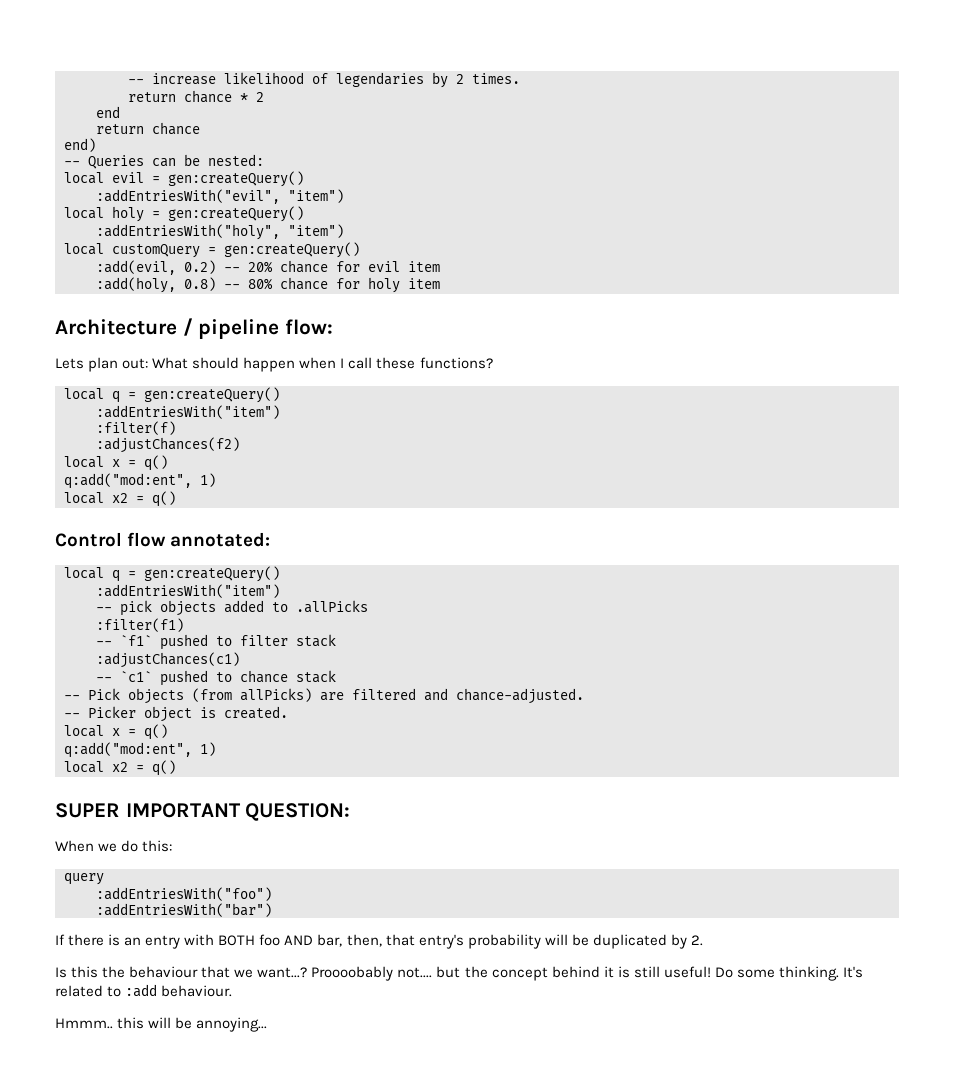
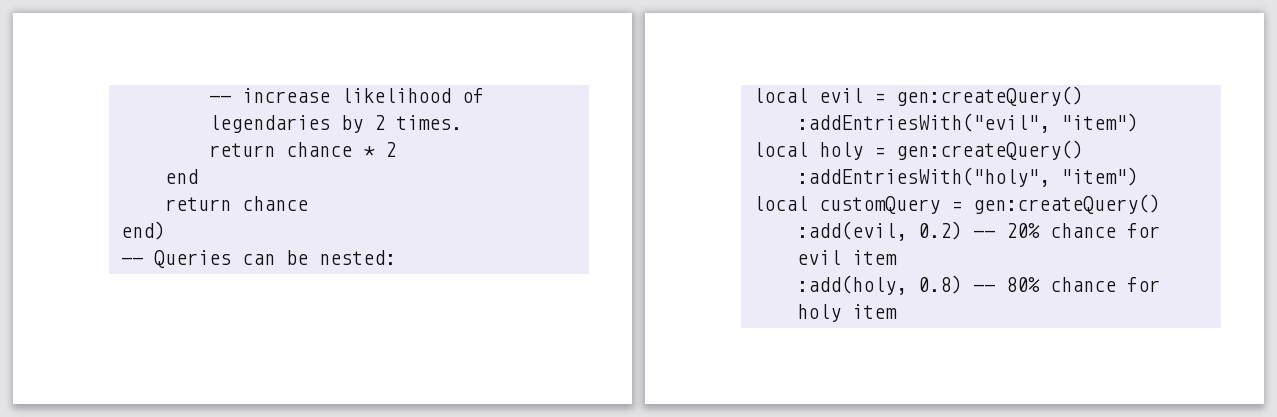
[55,318,334,339] [55,357,493,372] [64,387,280,403] [96,405,280,419] [96,421,176,435] [96,437,240,453] [64,455,168,471] [64,473,216,489] [64,491,176,507] [55,532,271,547] [64,566,280,582] [96,584,280,598] [96,600,368,616] [96,618,184,632] [96,634,336,650] [96,652,240,668] [96,670,336,686] [64,688,584,704] [64,706,288,722] [64,724,168,740] [64,742,216,758] [64,760,176,776] [55,803,351,821] [55,840,173,852] [64,873,104,885] [96,887,272,901] [96,903,272,917] [55,934,703,949] [55,966,863,981] [55,984,233,997] [55,1017,268,1032] // Architecture / pipeline flow: // Lets plan out: What should happen when I call these functions? // local q = gen:createQuery() // :addEntriesWith("item") // :filter(f) // :adjustChances(f2) // local x = q() // q:add("mod:ent", 1) // local x2 = q() // Control flow annotated: // local q = gen:createQuery() // :addEntriesWith("item") // -- pick objects added to .allPicks // :filter(f1) // -- `f1` pushed to filter stack // :adjustChances(c1) // -- `c1` pushed to chance stack // -- Pick objects (from allPicks) are filtered and chance-adjusted. // -- Picker object is created. // local x = q() // q:add("mod:ent", 1) // local x2 = q() // SUPER IMPORTANT QUESTION: // When we do this: // query // :addEntriesWith("foo") // :addEntriesWith("bar") // If there is an entry with BOTH foo AND bar, then, that entry's probability will be duplicated by 2. // Is this the behaviour that we want...? Proooobably not.... but the concept behind it is still useful! Do some thinking. It's related to :add behaviour. // Hmmm.. this will be annoying... -> (898, 311) none

